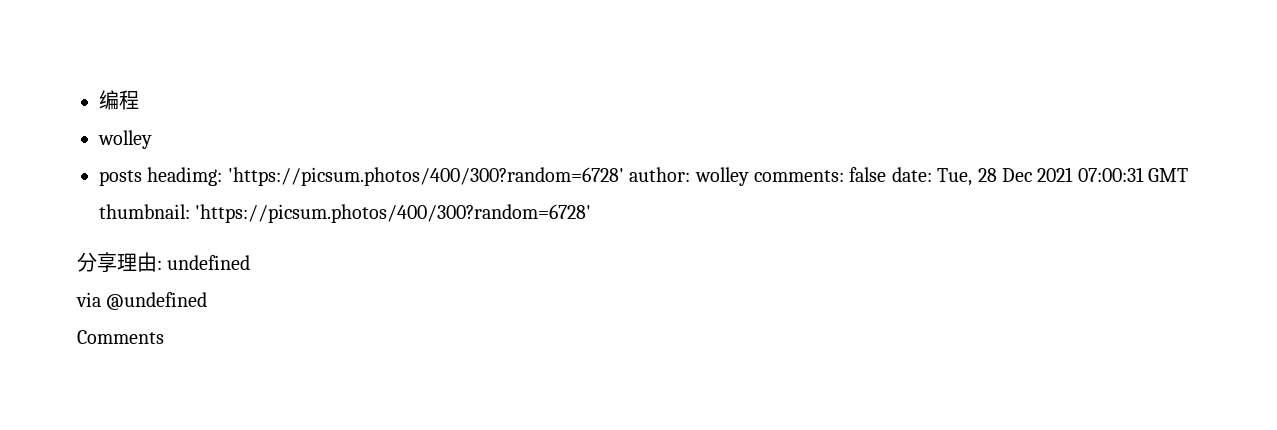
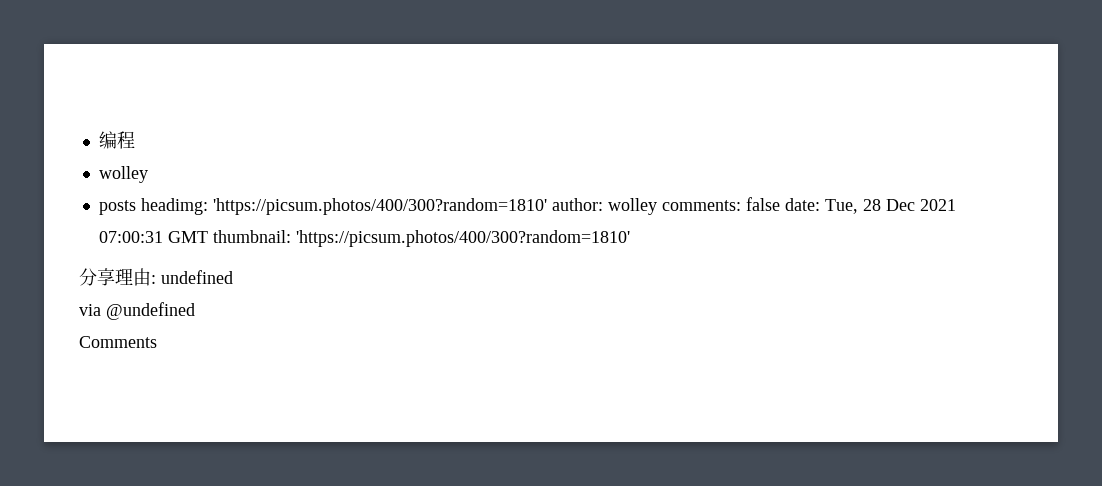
[227,167,624,186] 'https://picsum.photos/400/300?random=6728' -> [212,198,547,215] 'https://picsum.photos/400/300?random=1810'
[195,204,592,223] 'https://picsum.photos/400/300?random=6728' -> [295,230,630,247] 'https://picsum.photos/400/300?random=1810'

